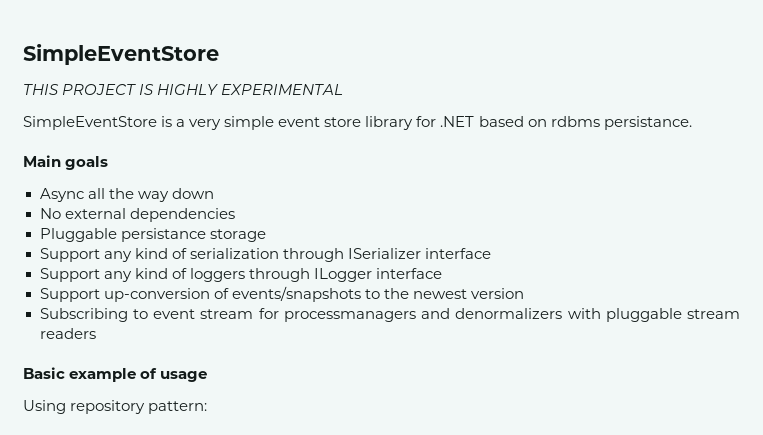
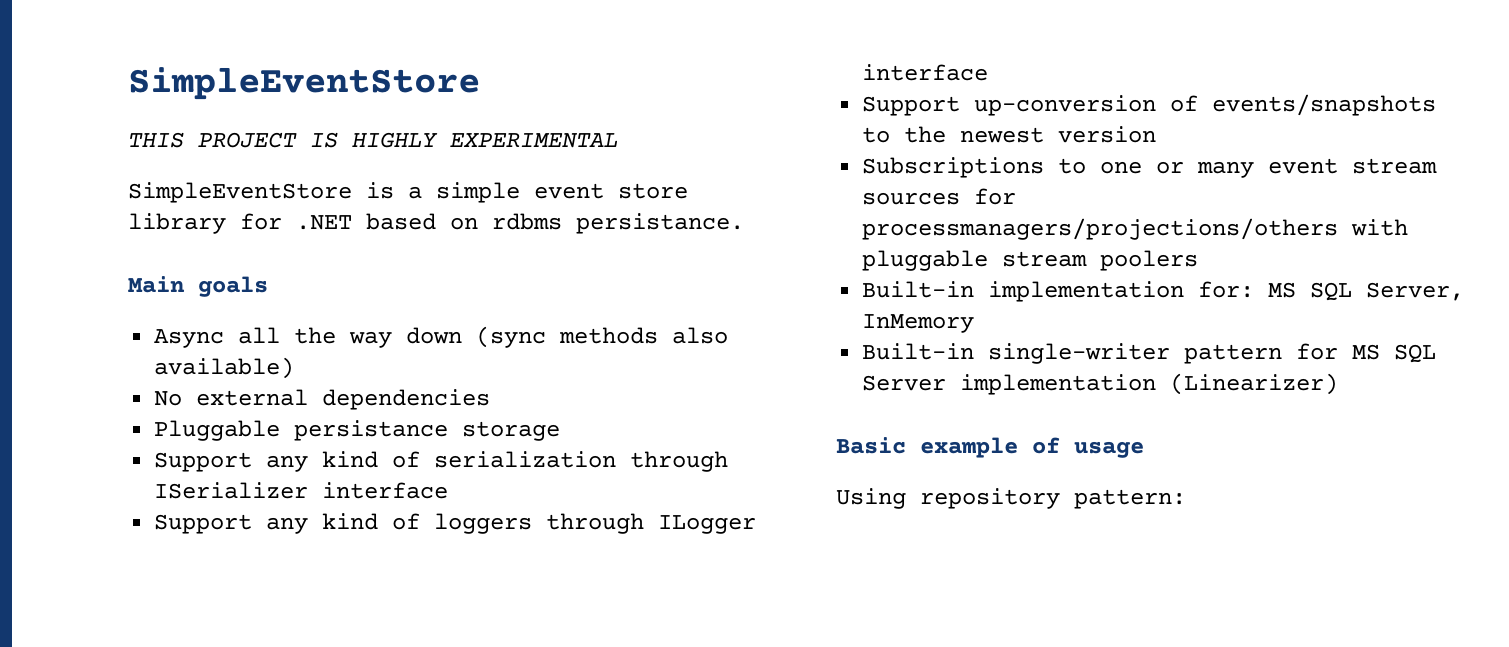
[189,119,222,130] very -> (422, 192) none
(214, 193) none -> [476,326,729,348] [154,357,295,379] (sync methods also available)
[39,308,740,322] [39,328,96,339] Subscribing to event stream for processmanagers and denormalizers with pluggable stream readers -> [862,157,1438,178] [862,188,1017,205] [862,218,1409,240] [862,250,1199,271] [862,281,1465,302] [862,314,975,333] [862,343,1437,364] [862,373,1339,395] Subscriptions to one or many event stream sources for processmanagers/projections/others with pluggable stream poolers // Built-in implementation for: MS SQL Server, InMemory // Built-in single-writer pattern for MS SQL Server implementation (Linearizer)

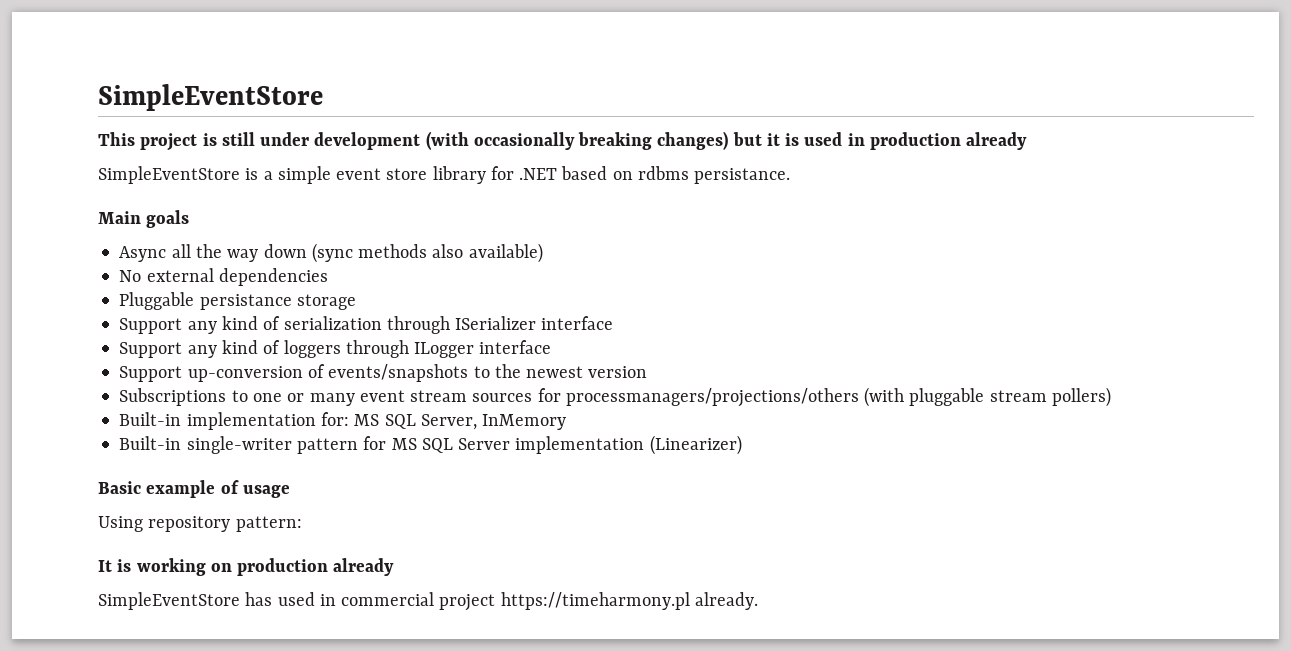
[128,132,618,148] THIS PROJECT IS HIGHLY EXPERIMENTAL -> [98,131,1028,151] This project is still under development (with occasionally breaking changes) but it is used in production already
[1351,219,1409,236] with -> [864,387,905,407] (with
[1100,250,1199,271] poolers -> [1051,387,1111,407] pollers)
(1186, 499) none -> [98,558,395,576] [98,592,758,611] // It is working on production already // SimpleEventStore has used in commercial project https://timeharmony.pl already.

